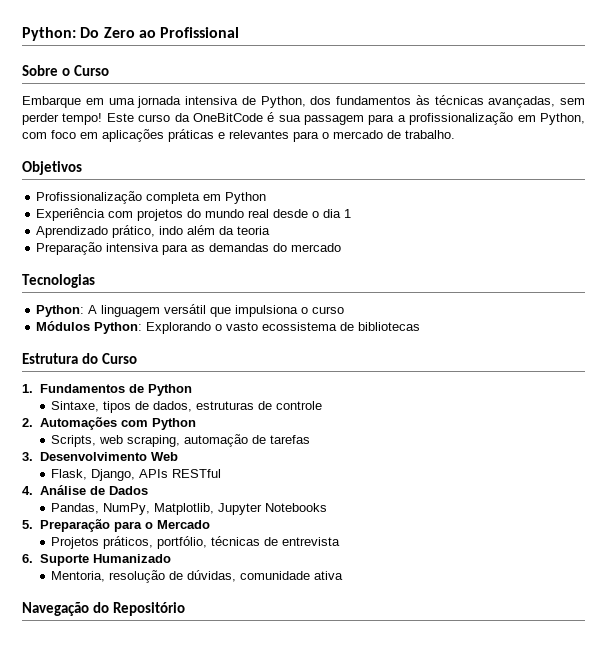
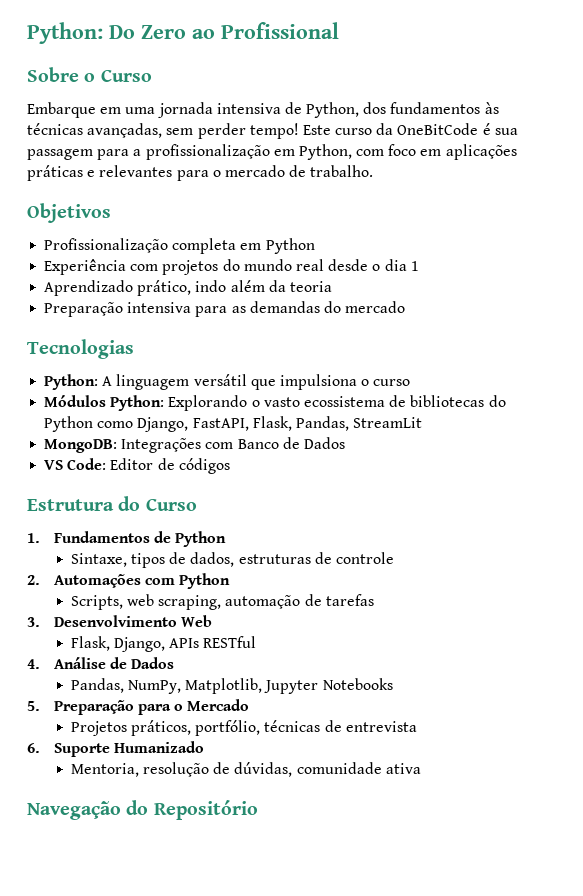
(421, 326) none -> [488,395,506,407] [44,416,423,432] [44,437,345,453] [44,458,230,474] do Python como Django, FastAPI, Flask, Pandas, StreamLit // MongoDB: Integrações com Banco de Dados // VS Code: Editor de códigos

